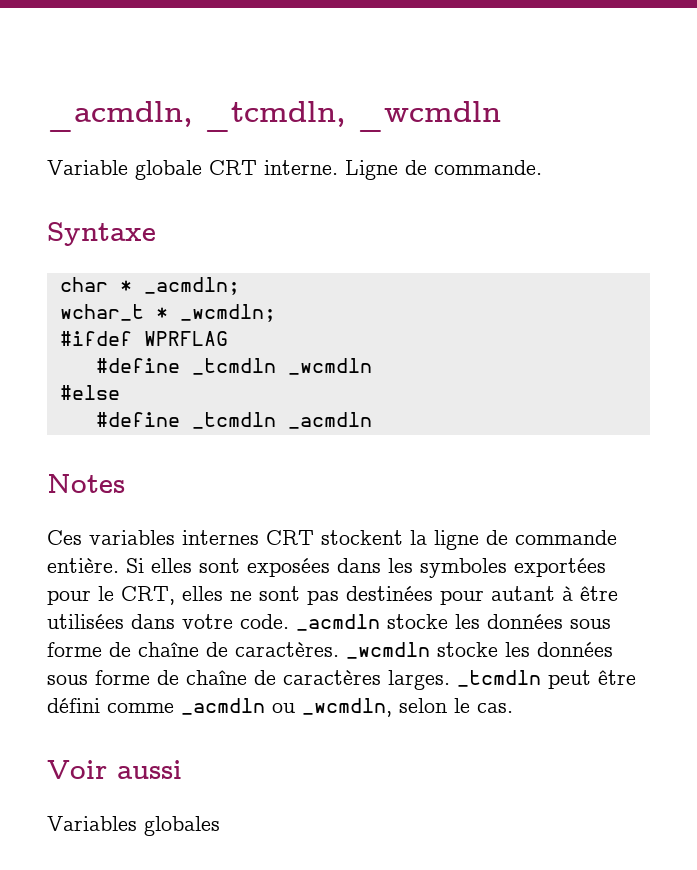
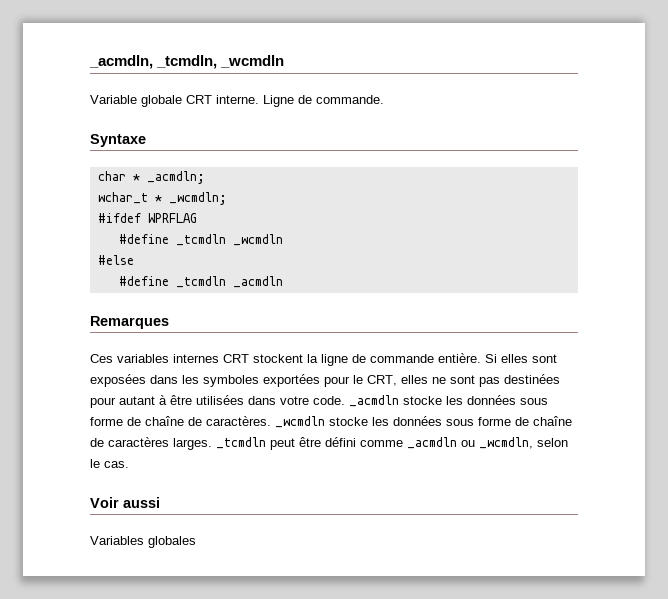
[47,474,125,493] Notes -> [90,316,169,329] Remarques

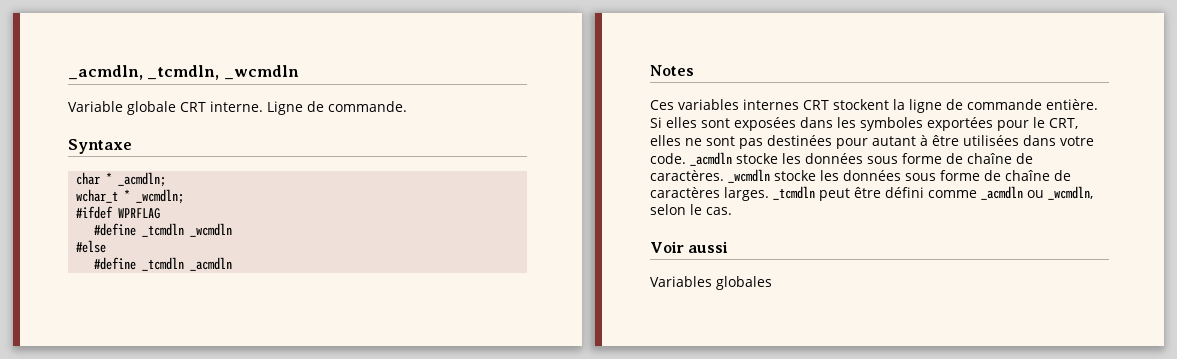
[90,316,169,329] Remarques -> [650,65,694,76] Notes

